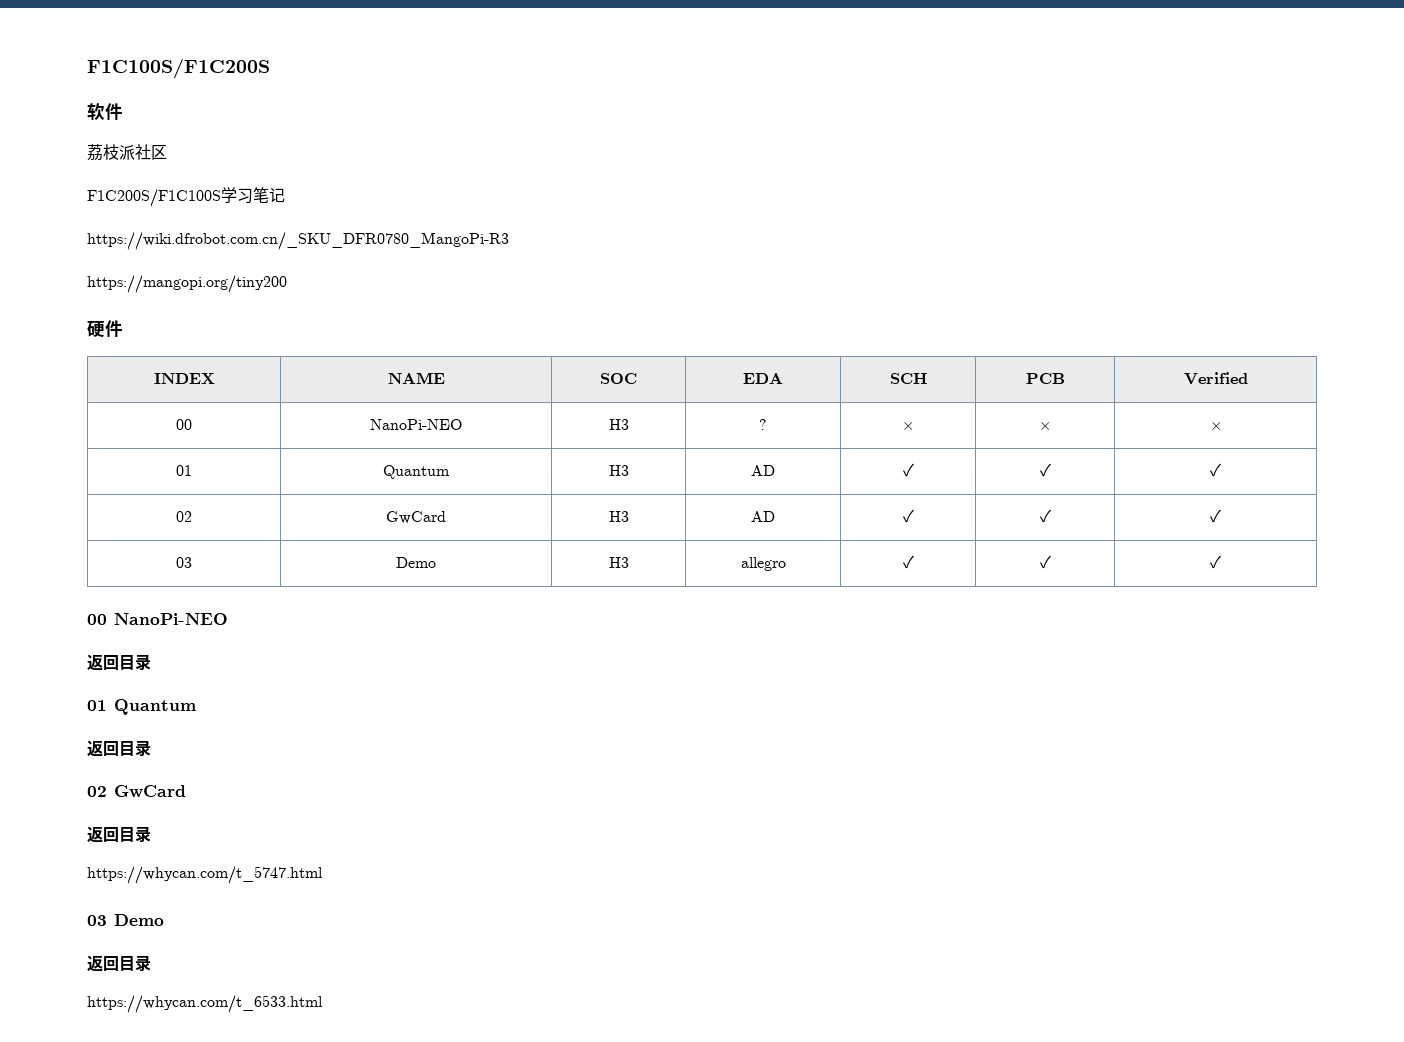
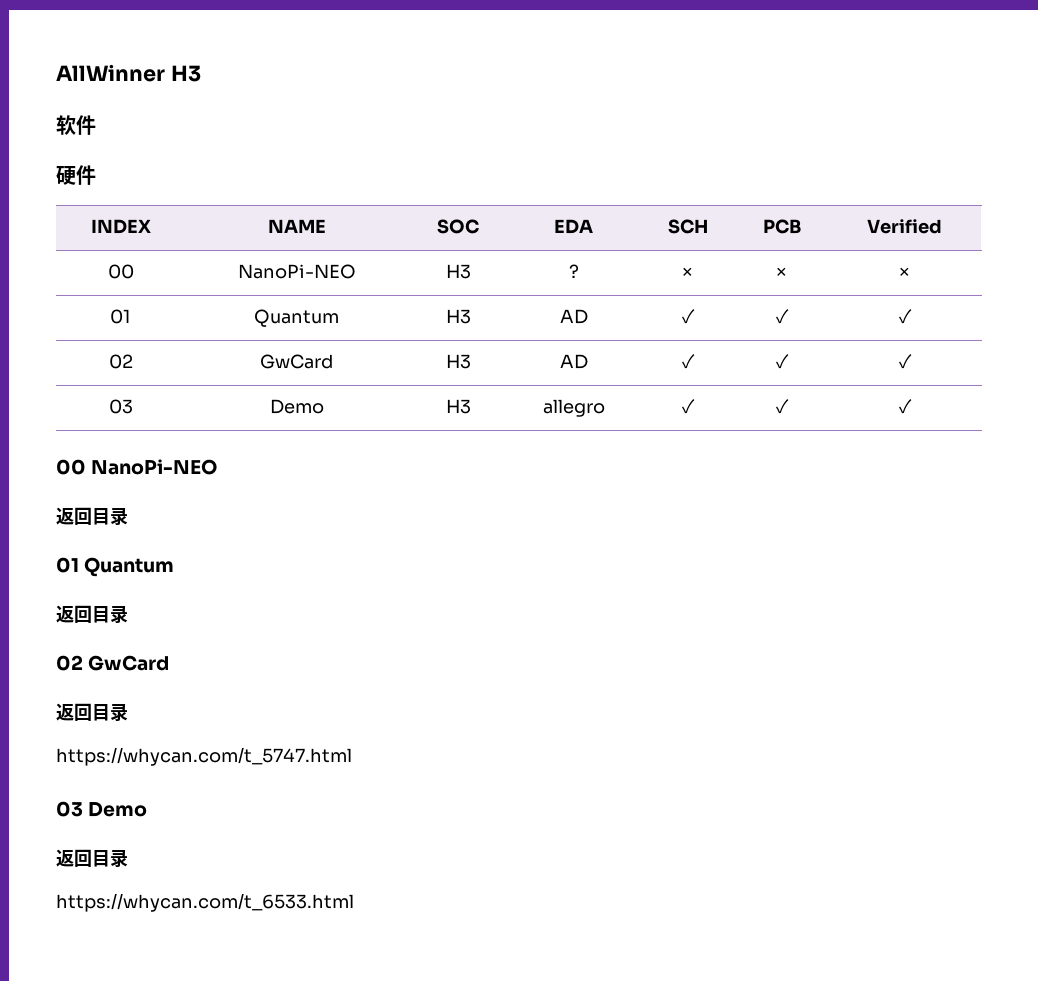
[87,58,270,79] F1C100S/F1C200S -> [56,64,201,82] AllWinner H3
[87,144,167,160] [87,187,285,207] [87,232,509,250] [87,275,287,293] // 荔枝派社区 // F1C200S/F1C100S学习笔记 // https://wiki.dfrobot.com.cn/_SKU_DFR0780_MangoPi-R3 // https://mangopi.org/tiny200 -> (96, 125) none

